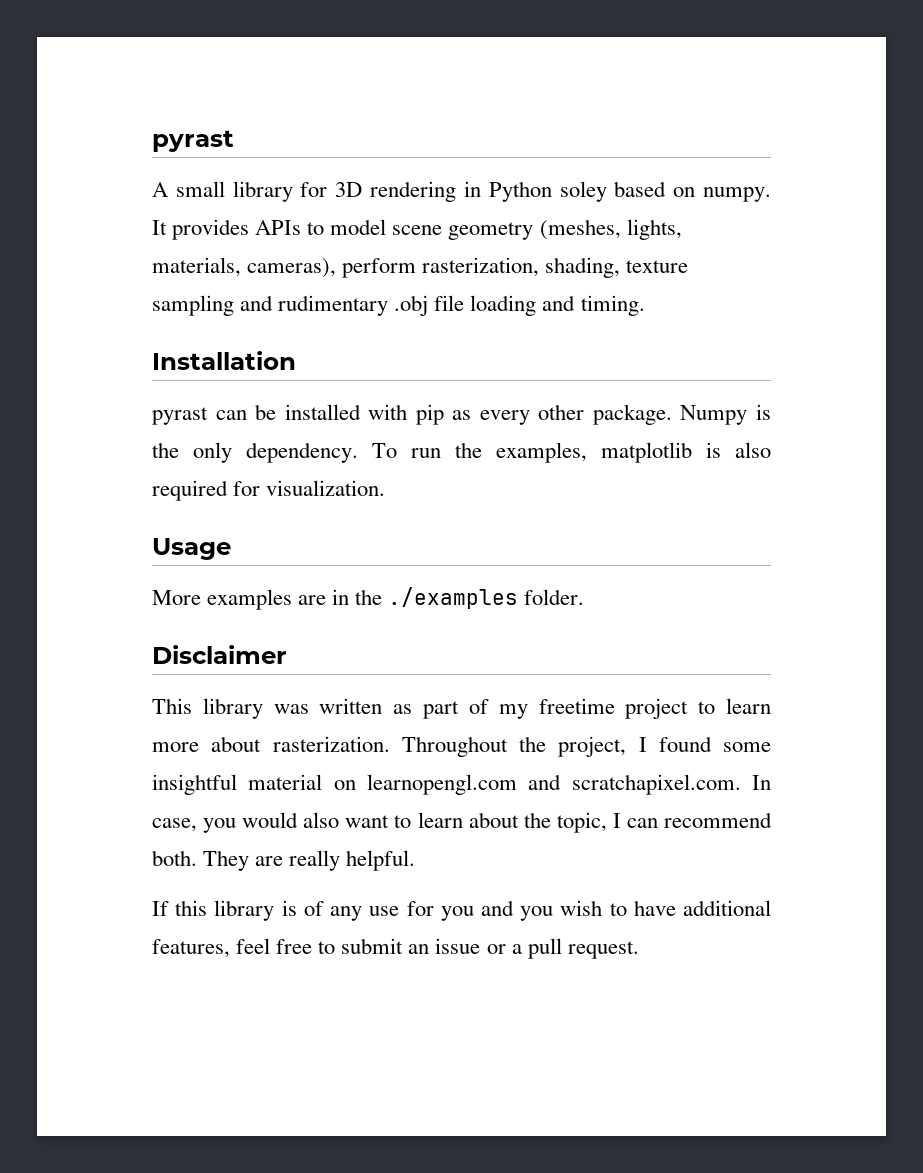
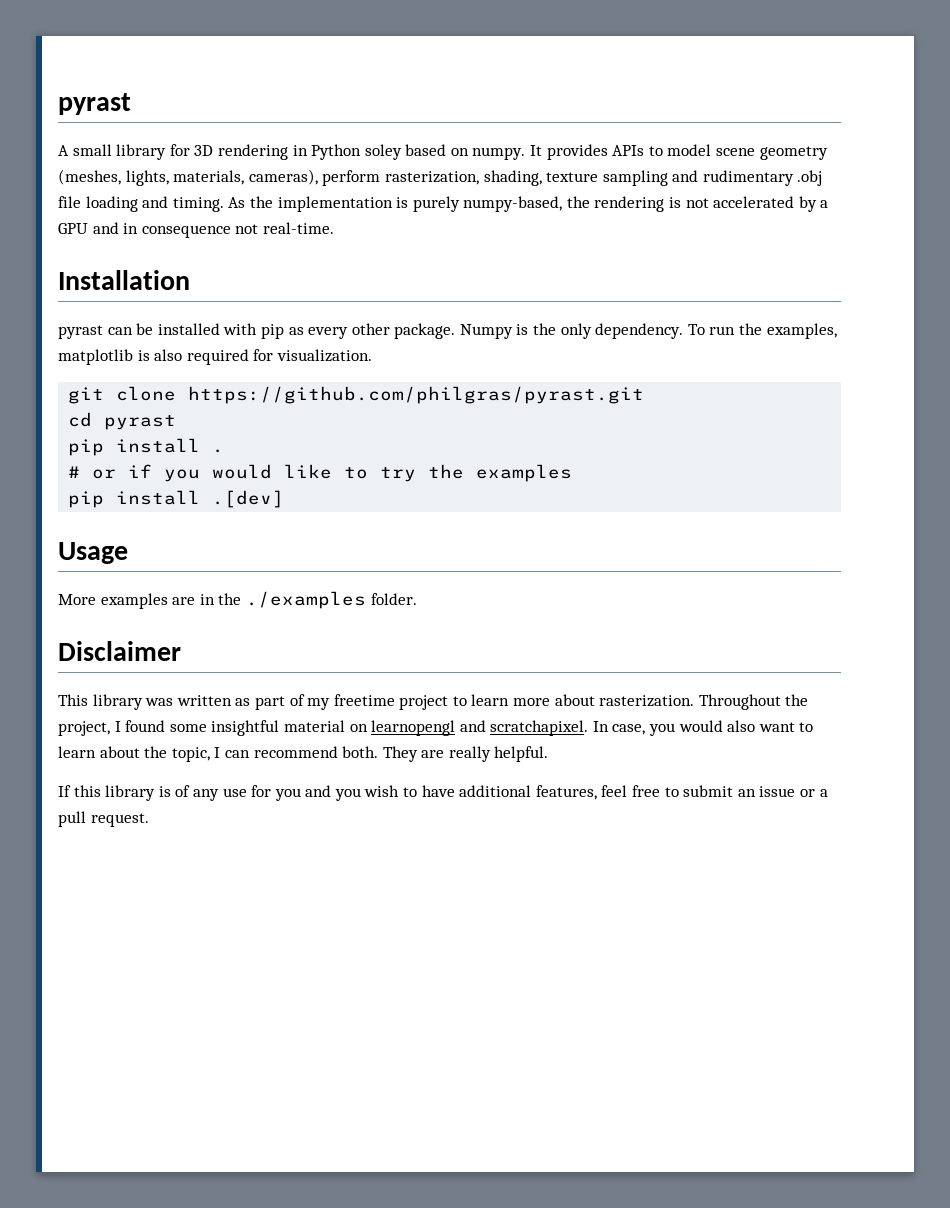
(645, 305) none -> [228,196,829,212] [58,222,334,238] As the implementation is purely numpy-based, the rendering is not accelerated by a GPU and in consequence not real-time.
(386, 488) none -> [68,386,645,404] [68,412,177,430] [68,438,225,456] [68,464,573,482] [68,490,285,508] // git clone https://github.com/philgras/pyrast.git // cd pyrast // pip install . // # or if you would like to try the examples // pip install .[dev]
[367,774,741,795] learnopengl.com and scratchapixel.com. -> [371,720,589,736] learnopengl and scratchapixel.

